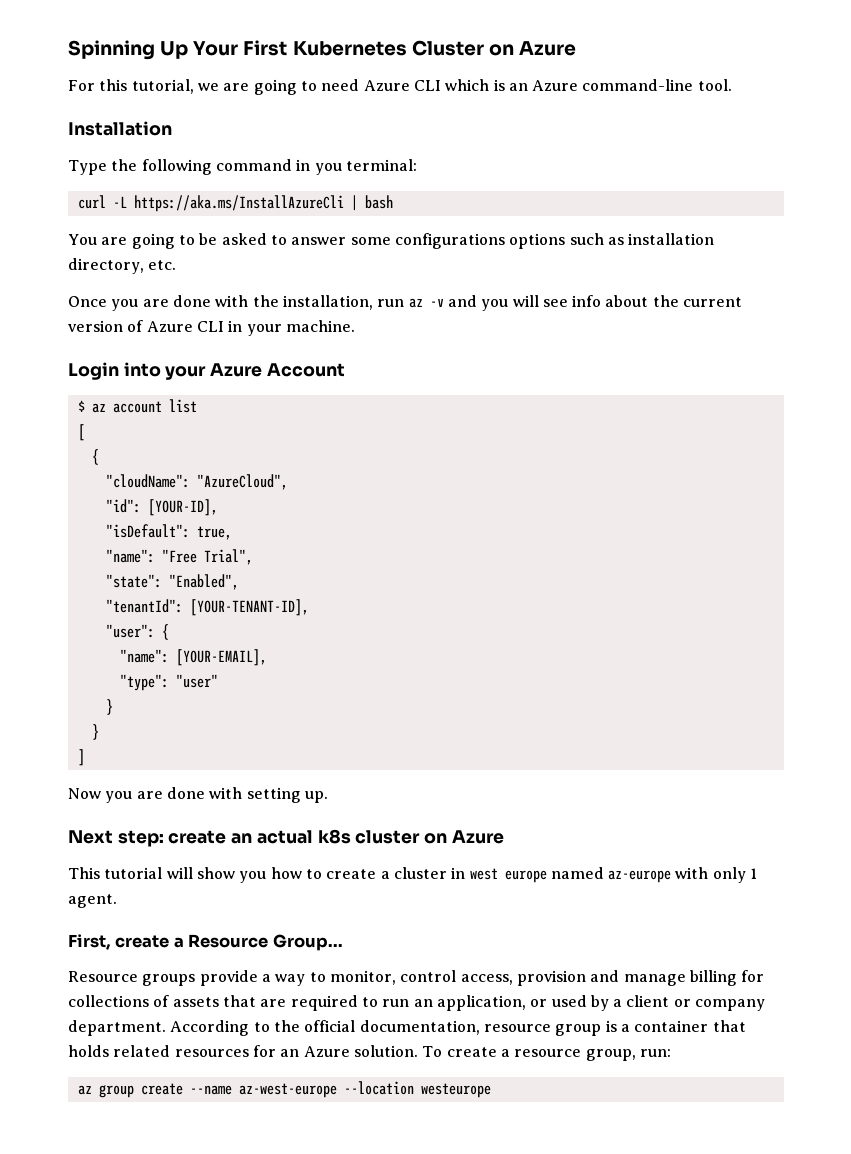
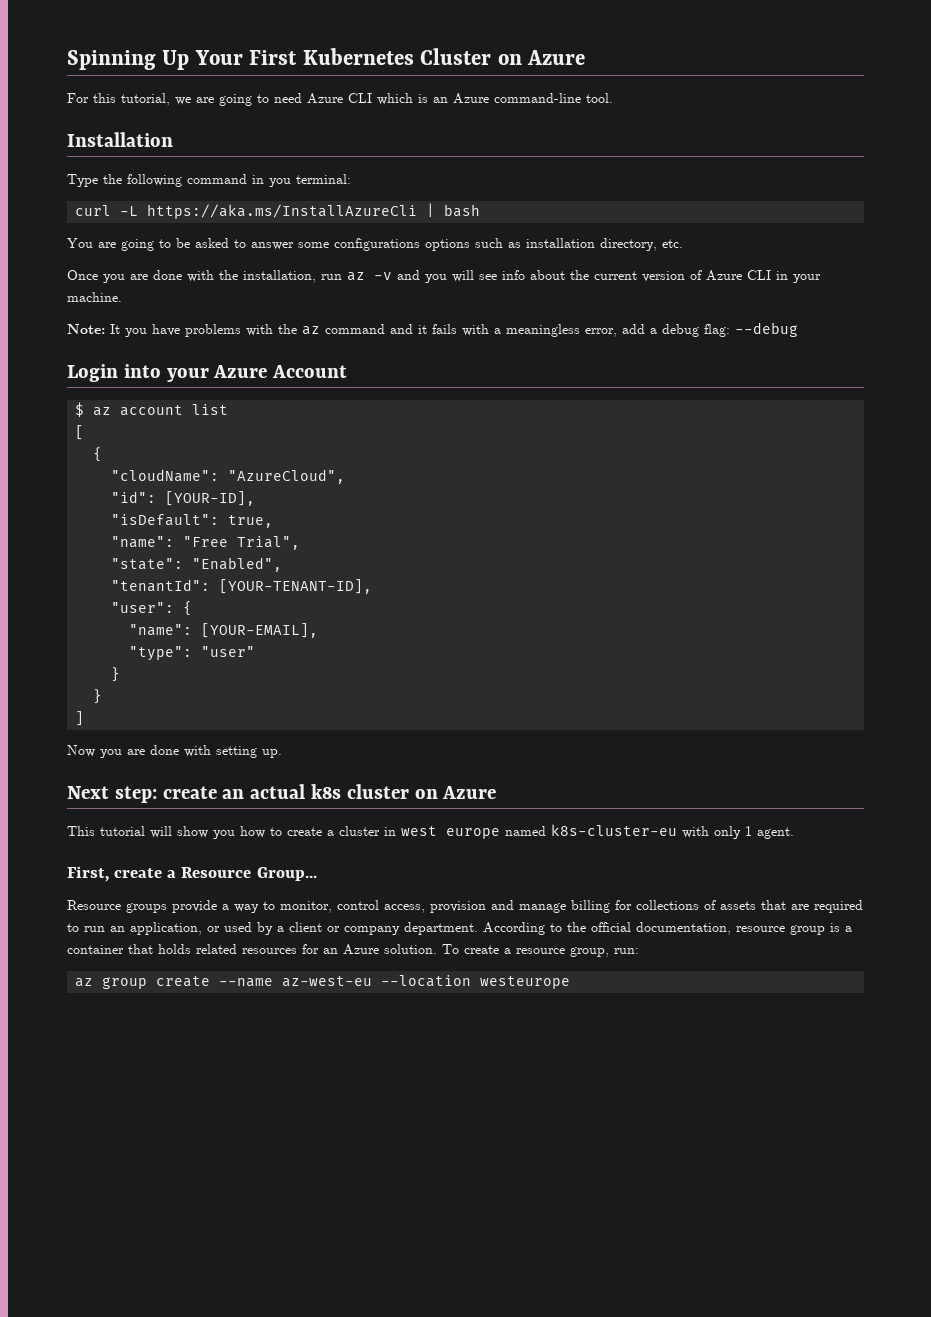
(355, 326) none -> [67,322,798,337] // Note: It you have problems with the az command and it fails with a meaningless error, add a debug flag: --debug
[608,870,672,883] az-europe -> [551,824,677,836] k8s-cluster-eu
[238,1083,337,1098] az-west-europe -> [282,976,373,987] az-west-eu

